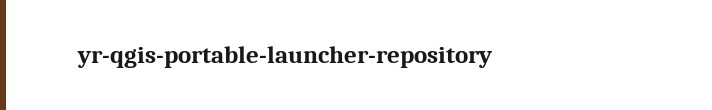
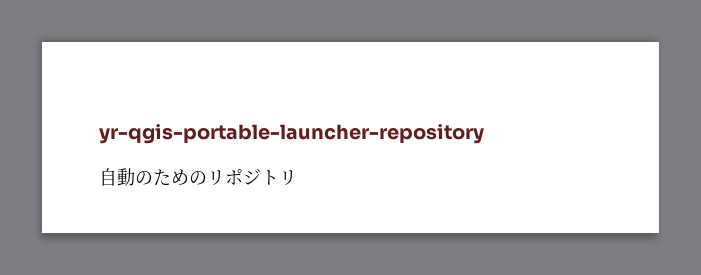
(493, 57) none -> [99,168,297,186] // 自動のためのリポジトリ

